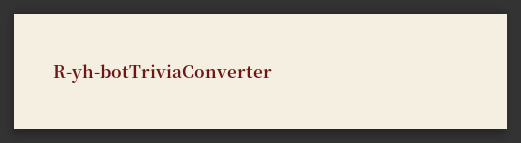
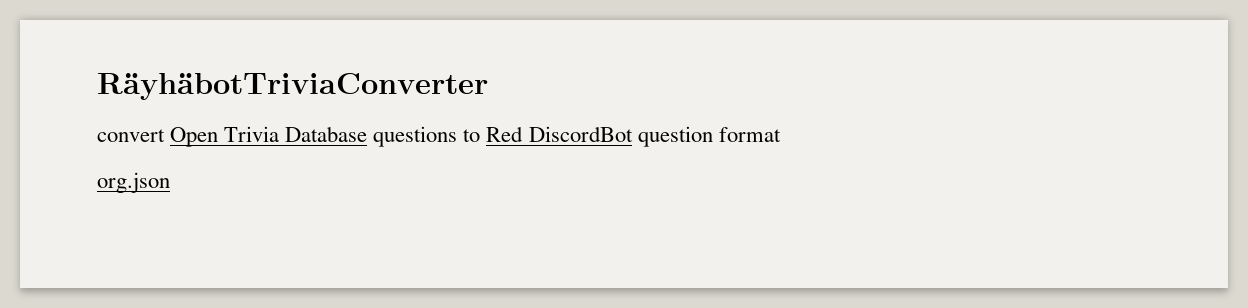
[53,64,272,83] R-yh-botTriviaConverter -> [97,73,488,100] [97,126,781,147] [97,172,170,193] RäyhäbotTriviaConverter // convert Open Trivia Database questions to Red DiscordBot question format // org.json

